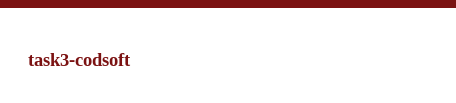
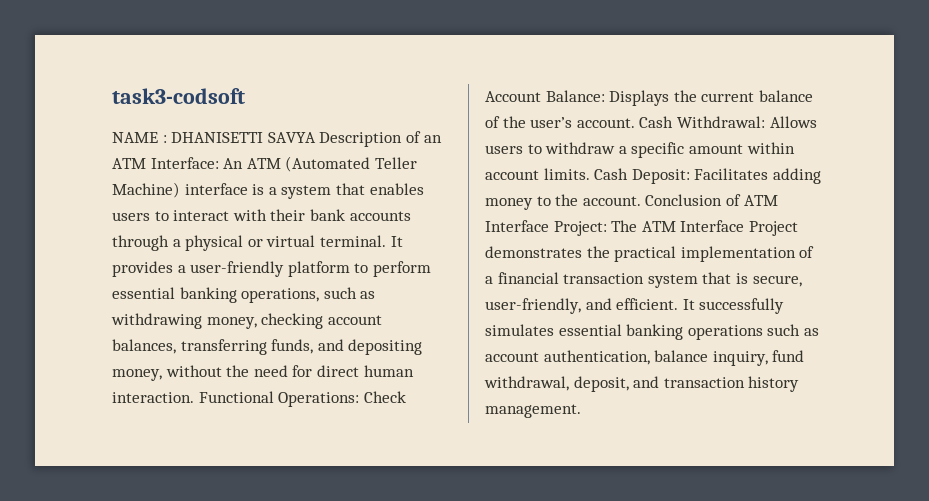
(131, 59) none -> [112,131,442,147] [112,156,417,172] [112,182,424,199] [112,209,411,221] [112,235,403,251] [112,261,431,277] [112,287,376,303] [111,313,382,329] [112,339,423,355] [112,365,414,381] [112,391,406,407] [485,90,813,106] [485,116,817,128] [485,142,795,158] [485,168,821,184] [485,194,778,210] [485,220,798,236] [485,246,815,262] [485,272,802,288] [485,298,785,314] [485,324,819,340] [485,350,805,366] [484,376,800,392] [485,404,581,418] // NAME : DHANISETTI SAVYA Description of an ATM Interface: An ATM (Automated Teller Machine) interface is a system that enables users to interact with their bank accounts through a physical or virtual terminal. It provides a user-friendly platform to perform essential banking operations, such as withdrawing money, checking account balances, transferring funds, and depositing money, without the need for direct human interaction. Functional Operations: Check Account Balance: Displays the current balance of the user’s account. Cash Withdrawal: Allows users to withdraw a specific amount within account limits. Cash Deposit: Facilitates adding money to the account. Conclusion of ATM Interface Project: The ATM Interface Project demonstrates the practical implementation of a financial transaction system that is secure, user-friendly, and efficient. It successfully simulates essential banking operations such as account authentication, balance inquiry, fund withdrawal, deposit, and transaction history management.

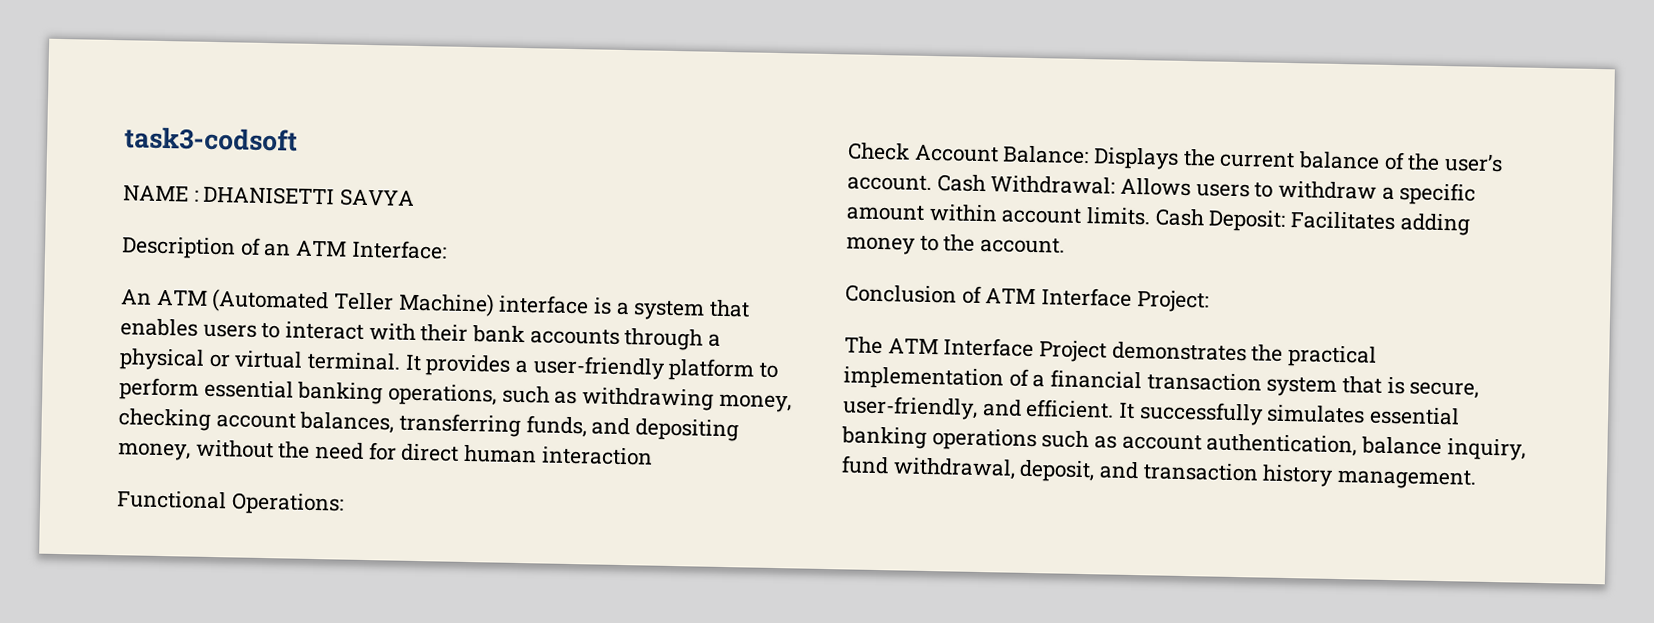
(316, 137) none -> (416, 197) //
(219, 163) none -> (447, 249) //
[112,392,194,403] interaction. -> [540,446,653,466] interaction //
(360, 399) none -> (344, 504) //
(641, 201) none -> (1066, 245) //
(607, 228) none -> (1209, 301) //

